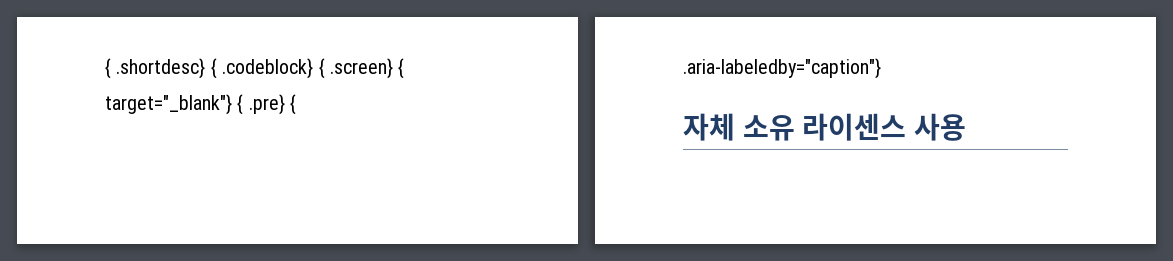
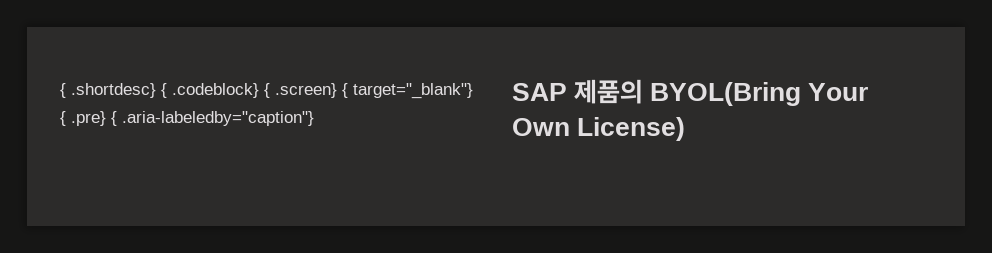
[683,113,966,141] 자체 소유 라이센스 사용 -> [512,79,869,106] [512,117,686,141] SAP 제품의 BYOL(Bring Your Own License)

